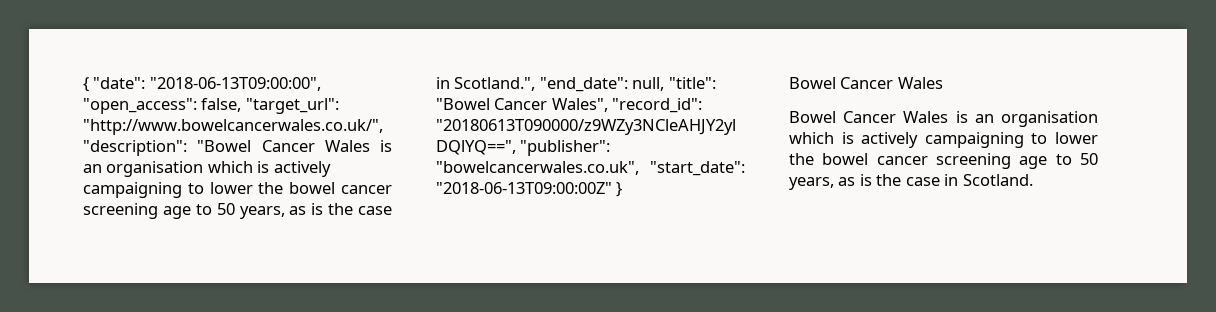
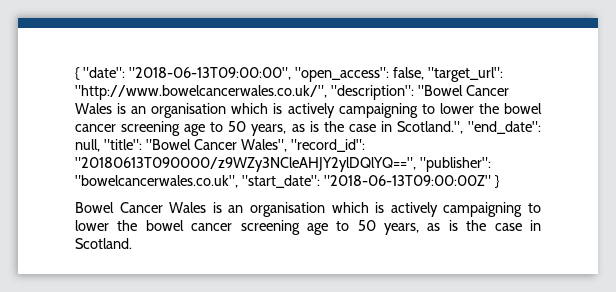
[789,111,949,123] // Bowel Cancer Wales -> (207, 207) none

